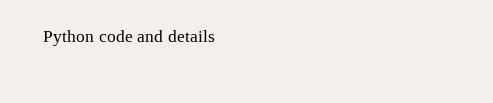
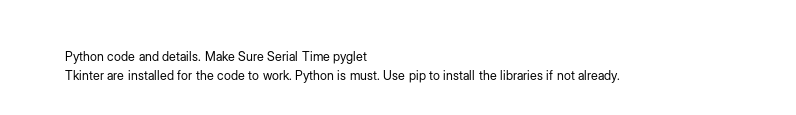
[168,30,216,42] details -> [162,51,367,64] [65,70,621,83] details. Make Sure Serial Time pyglet // Tkinter are installed for the code to work. Python is must. Use pip to install the libraries if not already.

